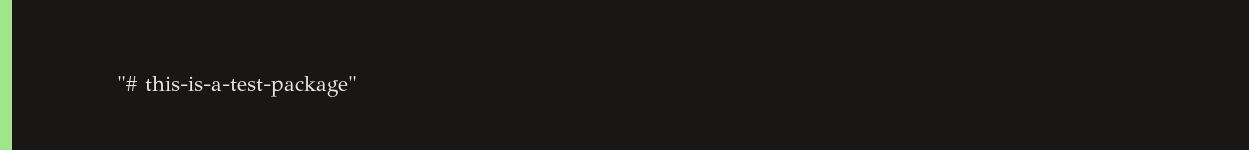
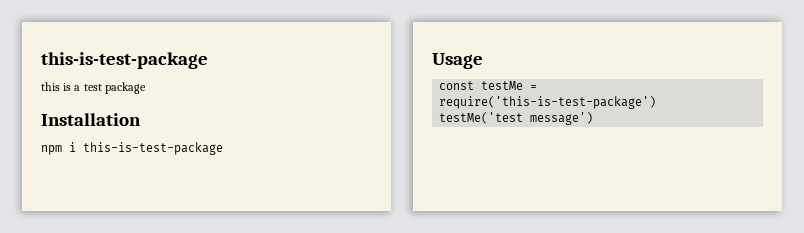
[117,76,357,97] "# this-is-a-test-package" -> [41,52,208,69] [41,82,146,94] [41,113,141,126] [41,142,223,155] [432,53,483,69] [439,81,538,90] [439,96,657,109] [439,112,594,125] this-is-test-package // this is a test package // Installation // npm i this-is-test-package // Usage // const testMe = require('this-is-test-package') // testMe('test message')

